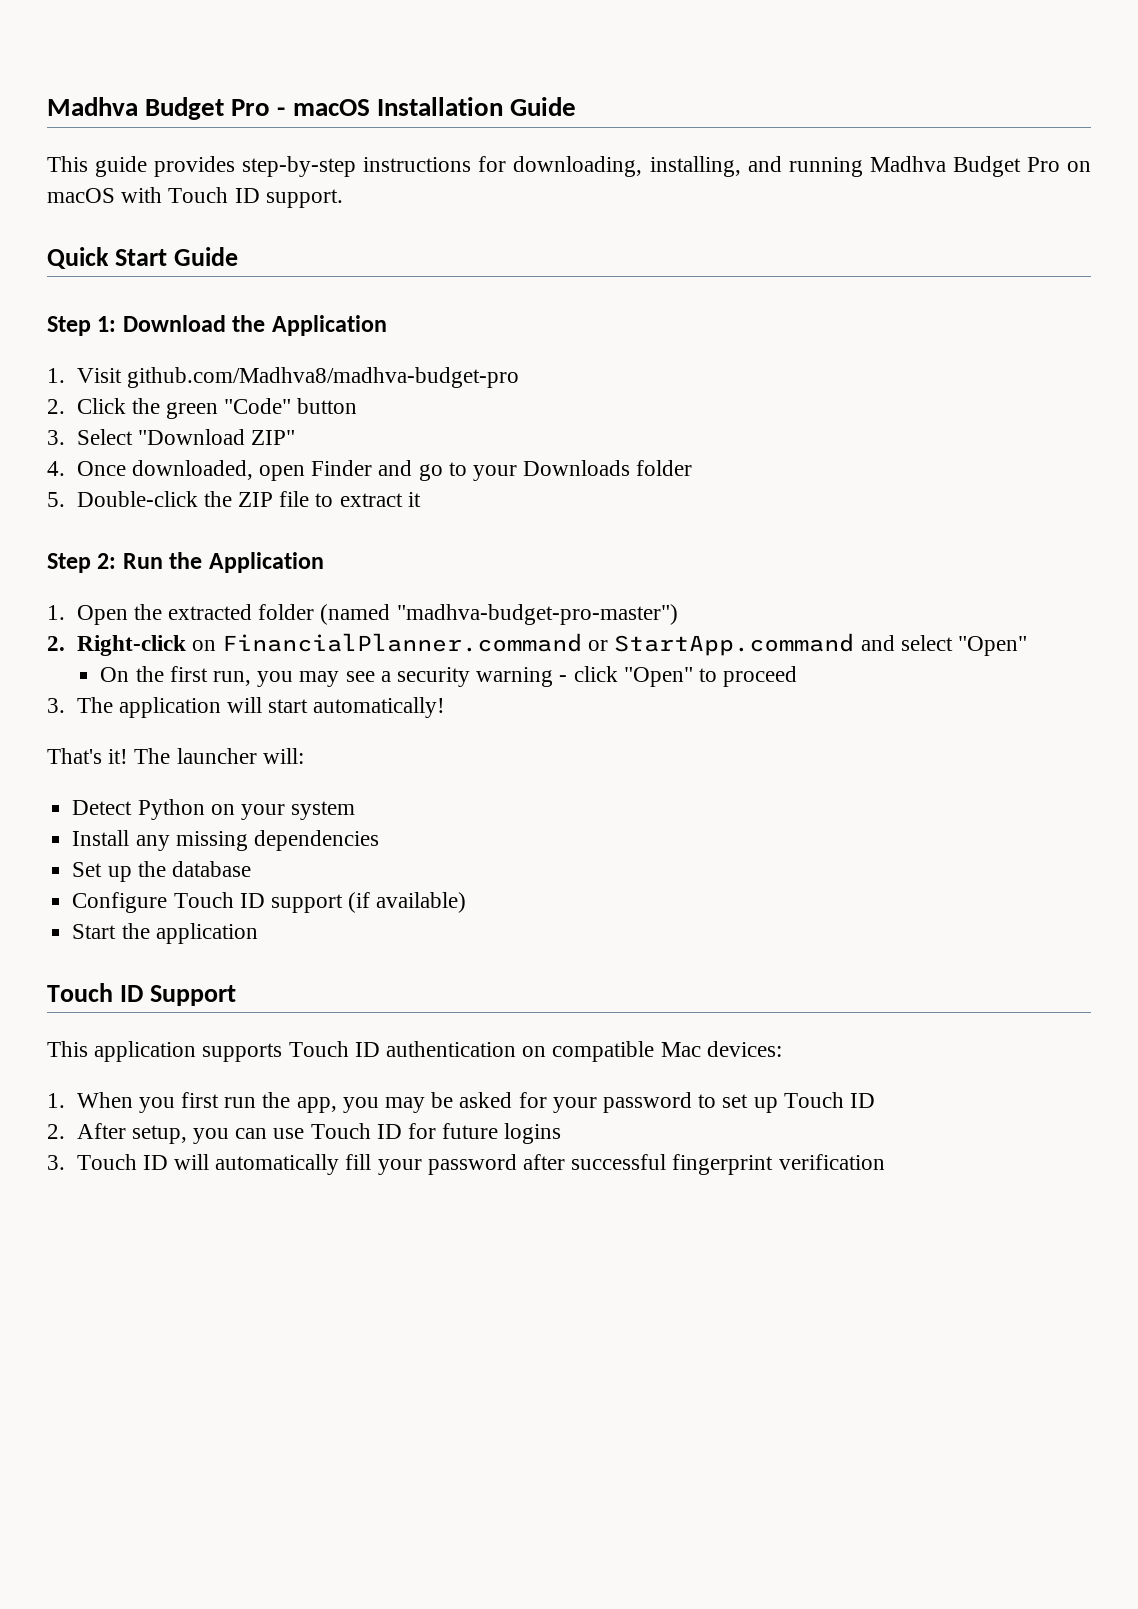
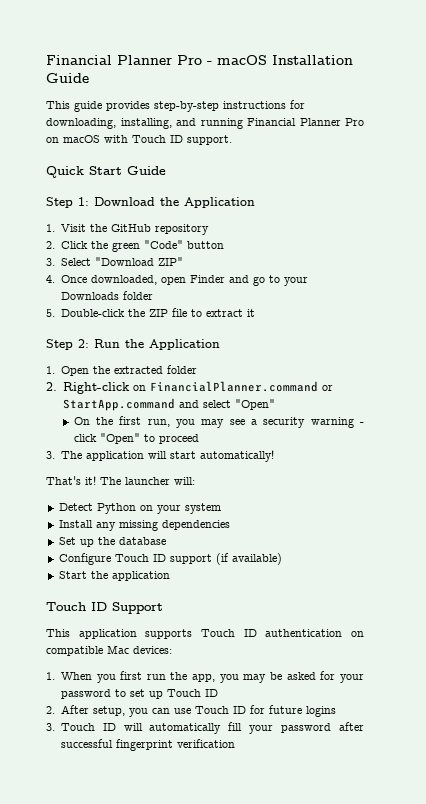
[47,97,225,120] Madhva Budget -> [46,55,172,65] Financial Planner
[869,156,1021,177] Madhva Budget -> [247,118,341,126] Financial Planner
[126,367,519,388] github.com/Madhva8/madhva-budget-pro -> [89,224,209,235] the GitHub repository
[320,604,678,625] (named "madhva-budget-pro-master") -> (197, 369) none

